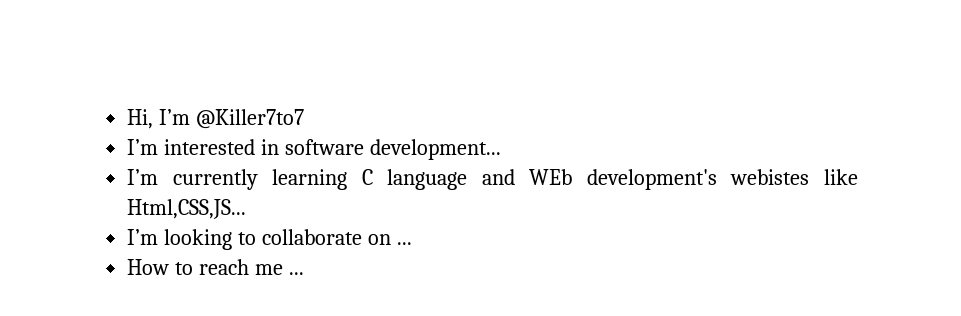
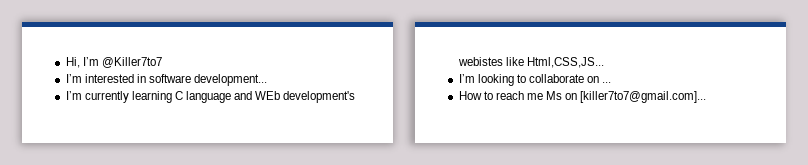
[288,272,304,275] ... -> [546,91,707,103] Ms on [killer7to7@gmail.com]...

